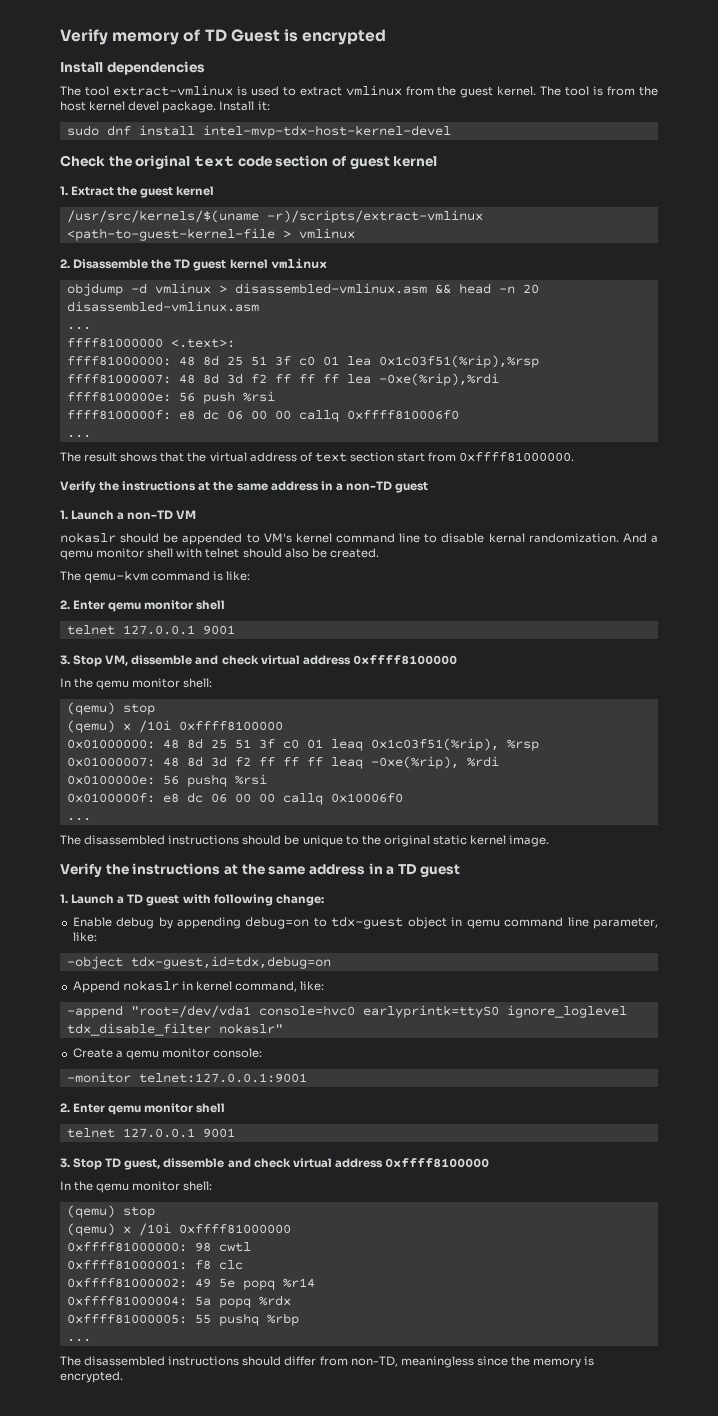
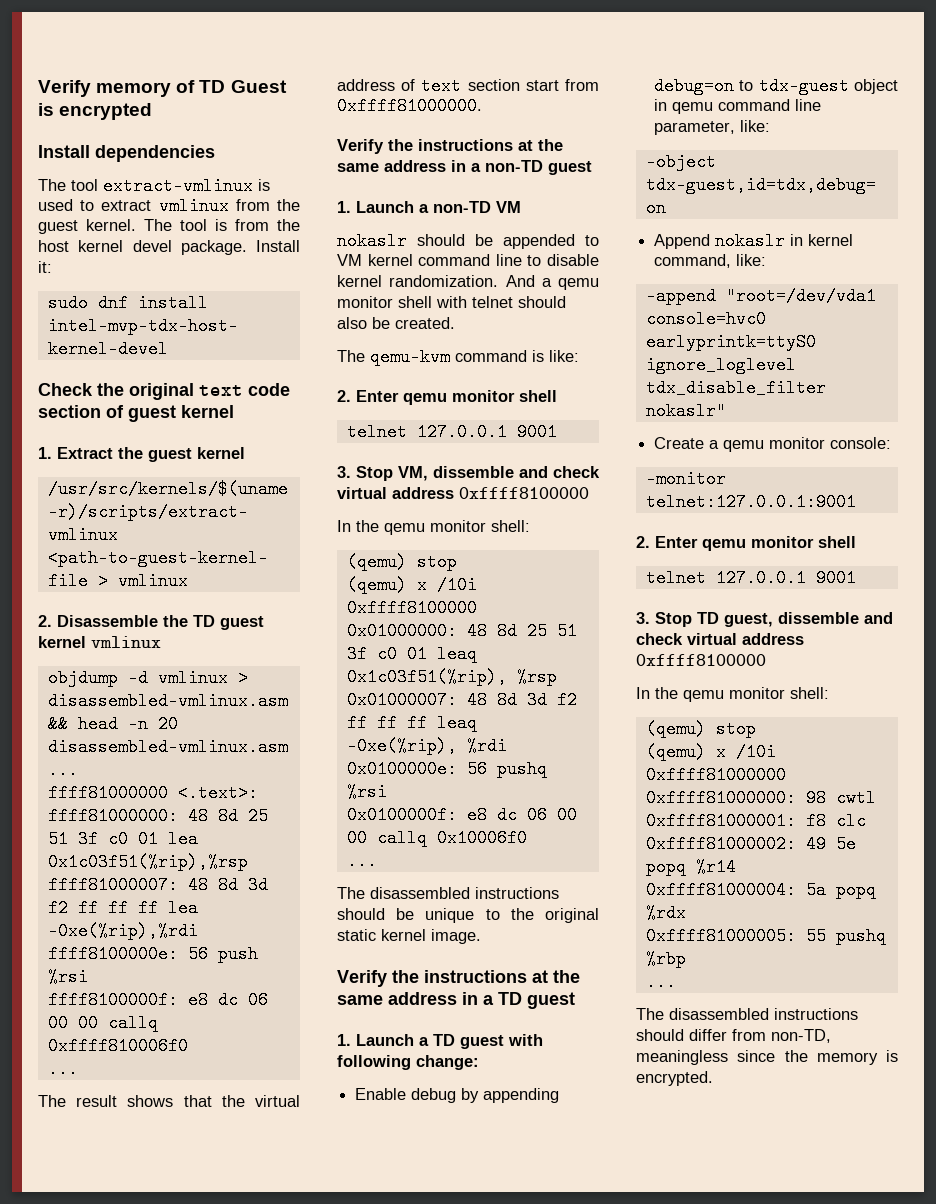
[263,533,292,543] VM's -> [337,254,362,266] VM
[488,533,525,543] kernal -> [337,275,382,287] kernel

